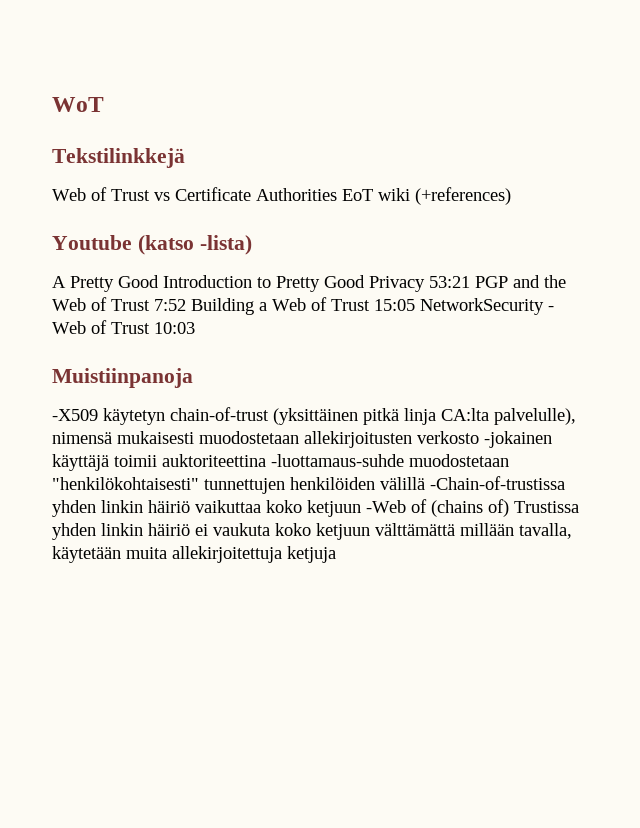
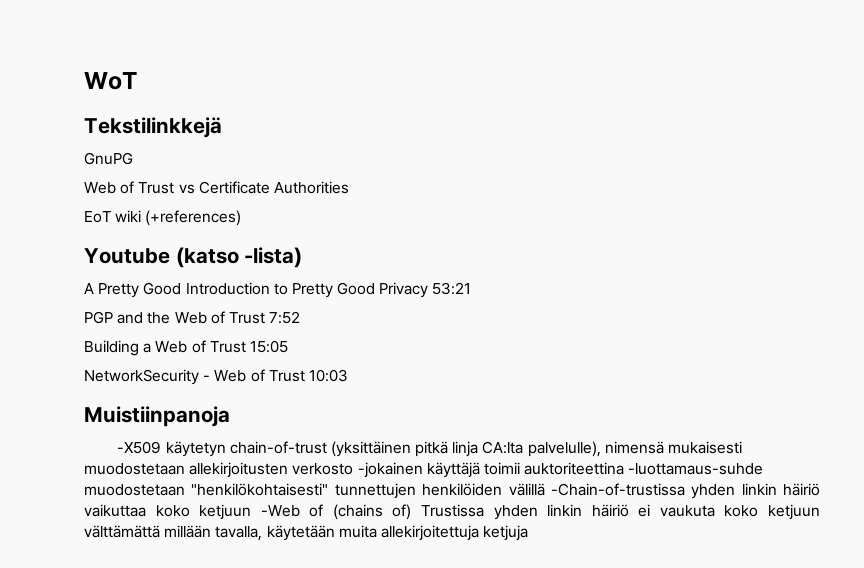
(185, 158) none -> [84,152,133,165] // GnuPG
(337, 194) none -> (349, 187) //
(470, 282) none -> (472, 288) //
(186, 305) none -> (301, 317) //
(415, 305) none -> (288, 346) //

